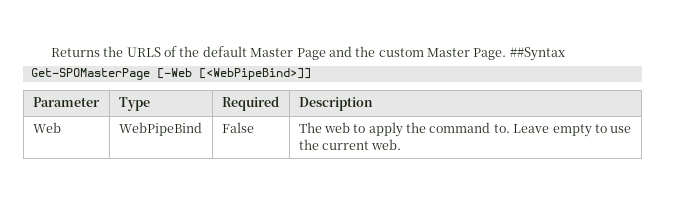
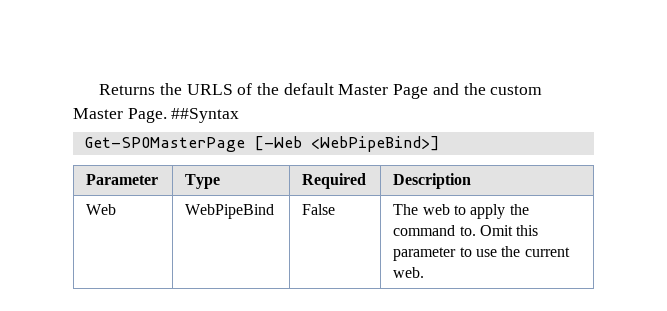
[198,68,311,80] [<WebPipeBind>]] -> [310,136,440,152] <WebPipeBind>]
[513,124,592,137] Leave empty -> [479,225,539,236] [393,247,457,261] Omit this parameter

